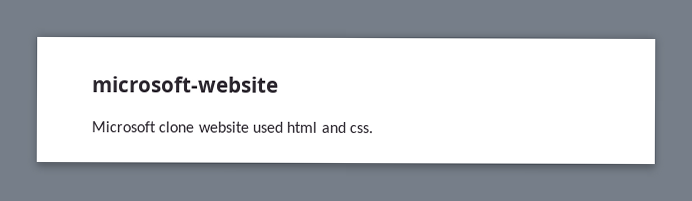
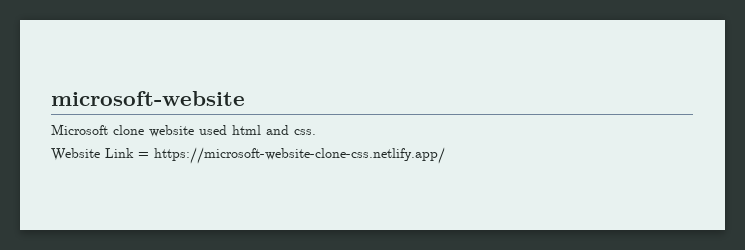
(373, 129) none -> [51,147,445,164] // Website Link = https://microsoft-website-clone-css.netlify.app/

